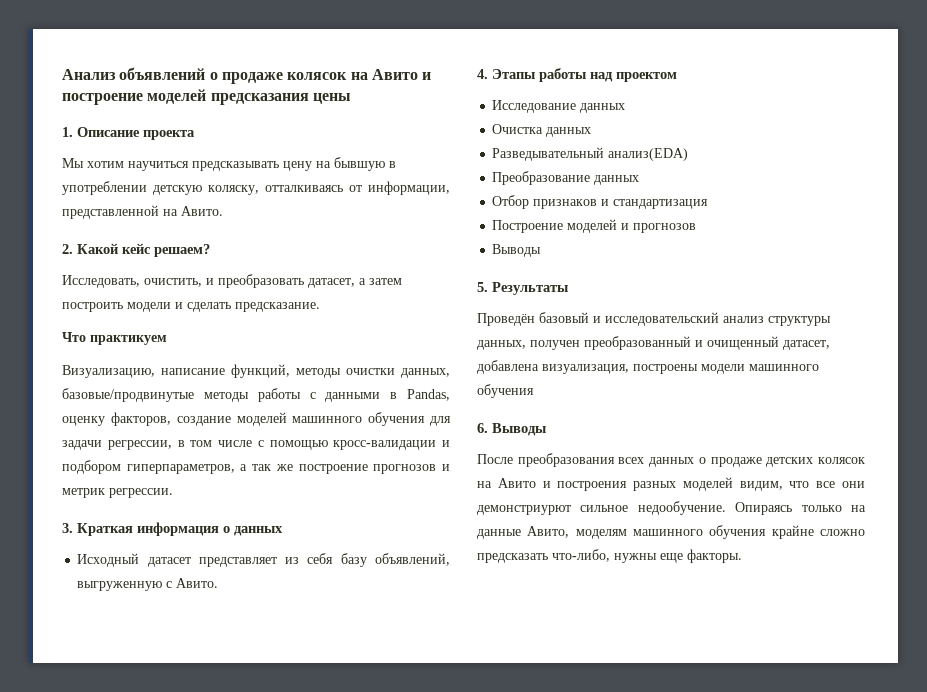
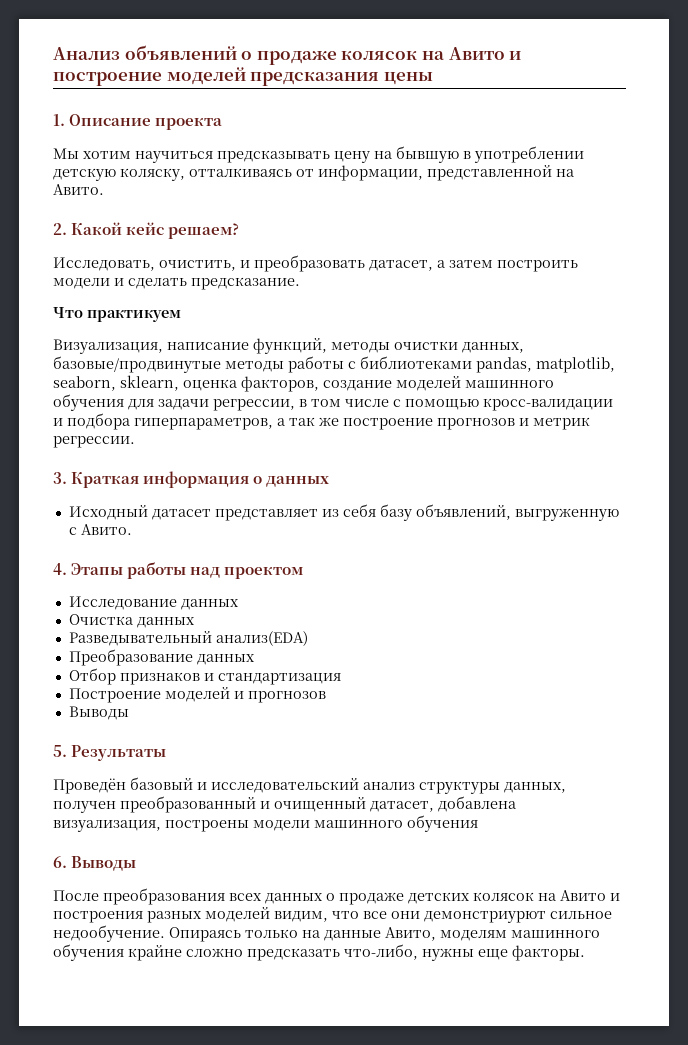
[62,365,155,378] Визуализацию, -> [53,339,163,354] Визуализация,
[325,389,450,402] [62,416,105,426] данными в Pandas, оценку -> [360,356,615,373] [53,375,237,391] библиотеками pandas, matplotlib, seaborn, sklearn, оценка
[62,460,121,474] подбором -> [67,413,130,430] подбора

